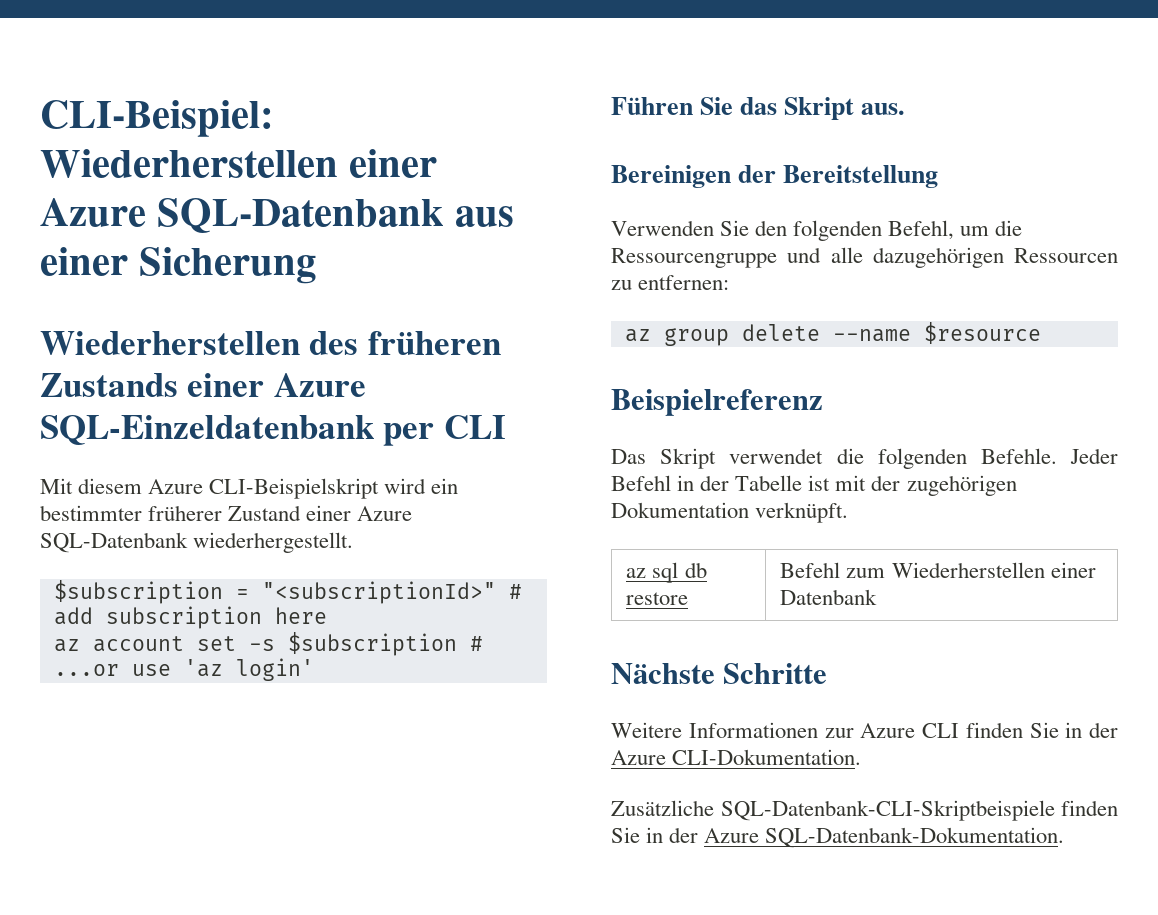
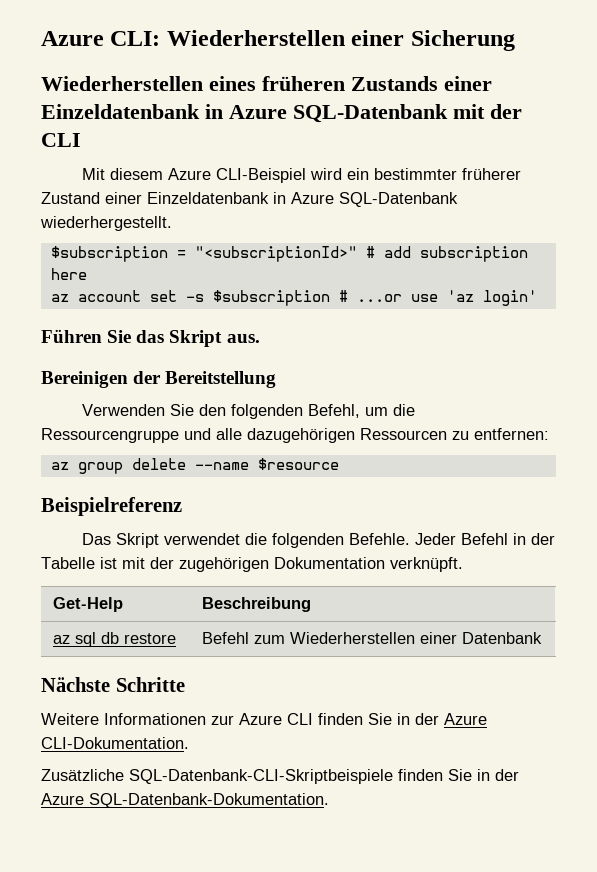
[40,100,273,137] [40,149,437,178] [40,198,514,233] CLI-Beispiel: Wiederherstellen einer Azure SQL-Datenbank aus -> [41,30,345,46] Azure CLI: Wiederherstellen
[309,331,359,355] des -> [209,76,256,91] eines
[273,373,366,397] [40,415,435,446] Azure SQL-Einzeldatenbank per -> [41,104,522,123] Einzeldatenbank in Azure SQL-Datenbank mit der
[209,478,380,499] CLI-Beispielskript -> [215,168,306,183] CLI-Beispiel
(352, 513) none -> [147,192,286,204] Einzeldatenbank in
(849, 512) none -> [52,597,123,612] [201,597,311,612] // Get-Help | Beschreibung

